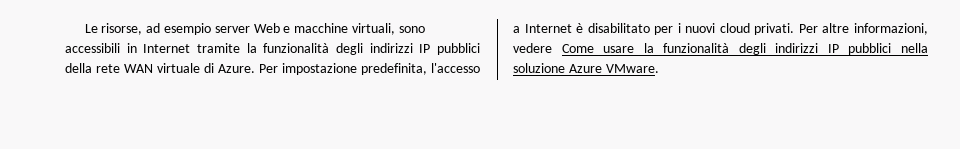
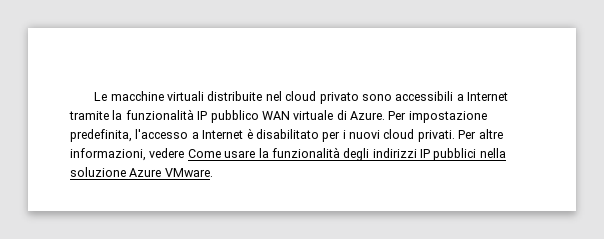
[101,23,395,35] risorse, ad esempio server Web e macchine virtuali, -> [110,91,359,104] macchine virtuali distribuite nel cloud privato
[126,43,137,53] in -> [456,94,464,101] a
[336,43,481,55] [65,63,120,73] degli indirizzi IP pubblici della rete -> [197,110,259,123] IP pubblico

